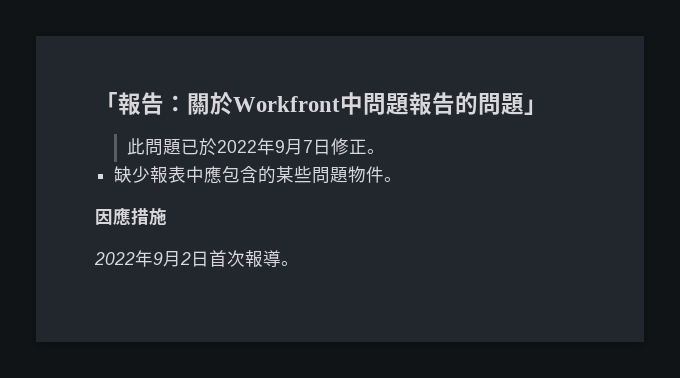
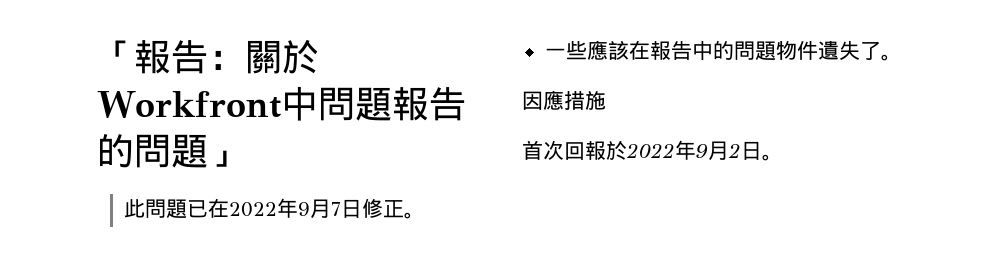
[198,138,217,156] 於 -> [208,198,230,218] 在
[114,166,313,184] 缺少報表中應包含的某些 -> [544,40,734,61] 一些應該在報告中的
(385, 174) none -> [817,41,881,61] 遺失了
(167, 216) none -> [522,140,627,160] 首次回報於
[209,250,281,267] 首次報導 -> (762, 150) none

